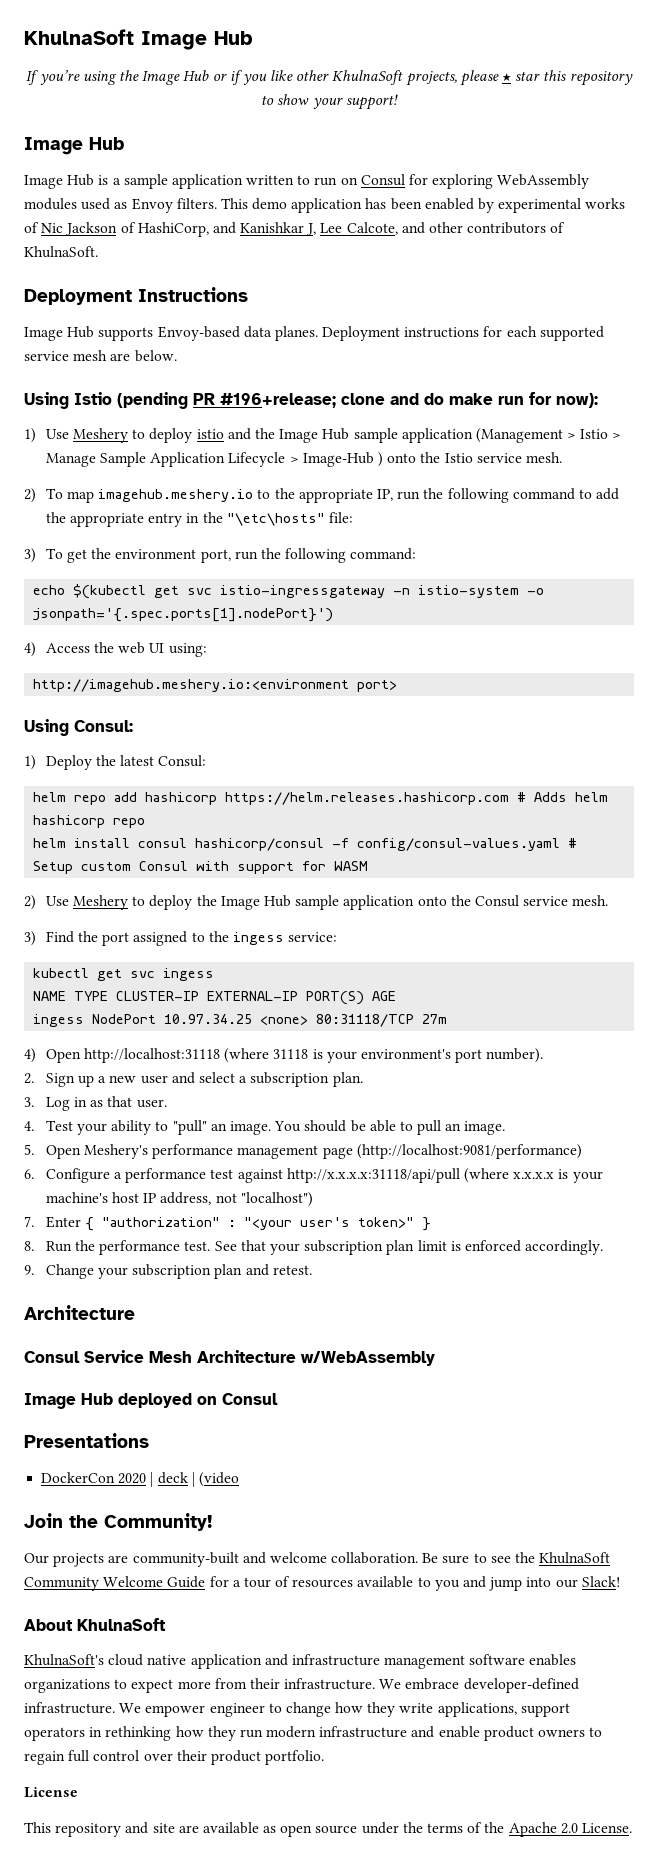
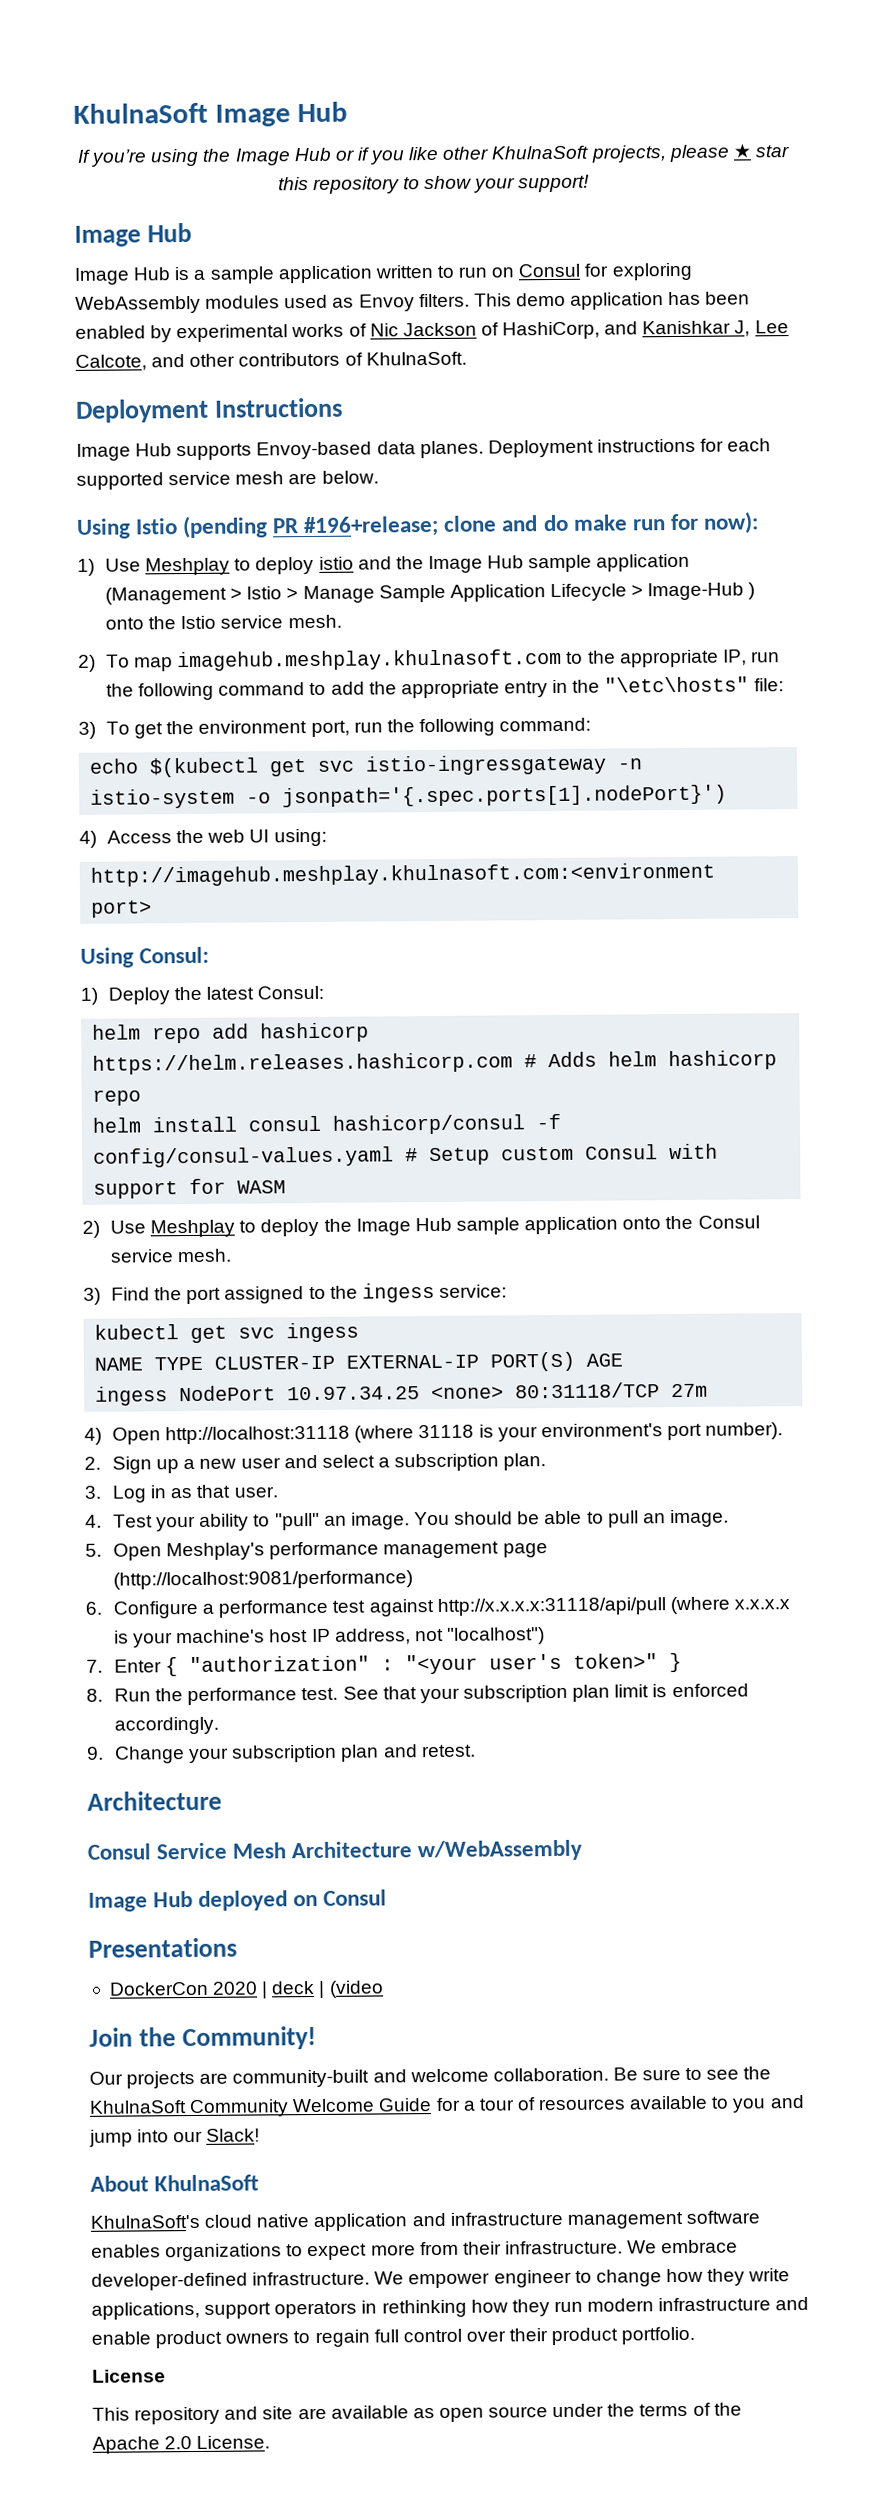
[73,428,129,443] Meshery -> [145,557,231,576] Meshplay
[98,489,254,502] imagehub.meshery.io -> [177,648,563,672] imagehub.meshplay.khulnasoft.com
[33,679,350,692] http://imagehub.meshery.io:<environment -> [90,862,716,887] http://imagehub.meshplay.khulnasoft.com:<environment
[73,895,129,910] Meshery -> [150,1219,236,1238] Meshplay
[84,1144,149,1159] Meshery's -> [166,1542,266,1561] Meshplay's

